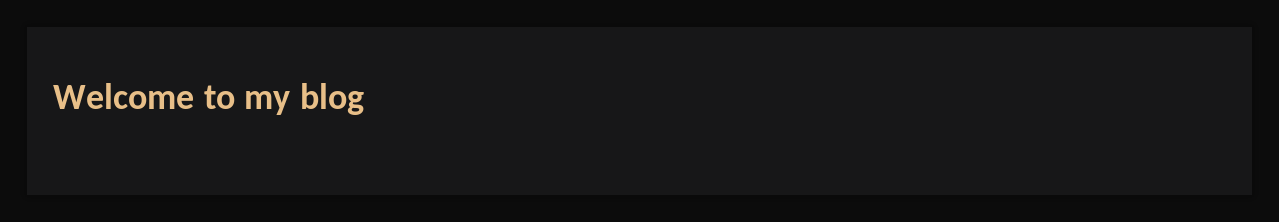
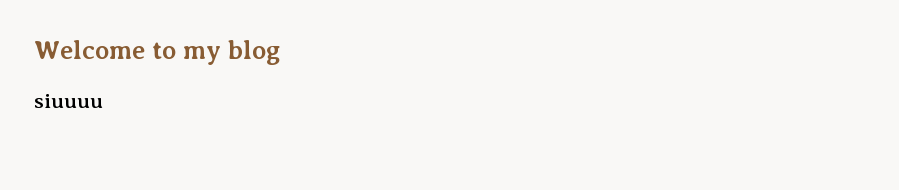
(365, 99) none -> [34,94,103,108] // siuuuu

